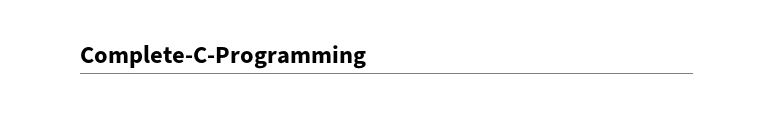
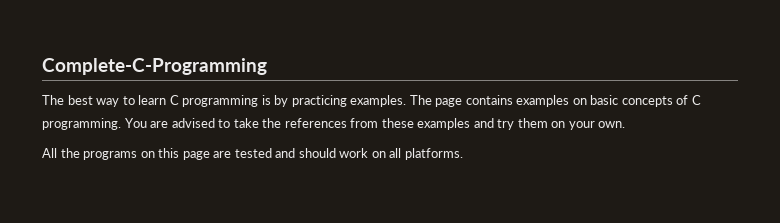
(366, 57) none -> [42,95,701,107] [42,118,626,130] [42,148,463,160] // The best way to learn C programming is by practicing examples. The page contains examples on basic concepts of C programming. You are advised to take the references from these examples and try them on your own. // All the programs on this page are tested and should work on all platforms.

